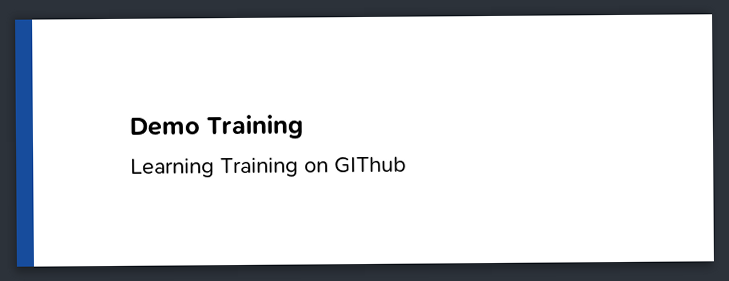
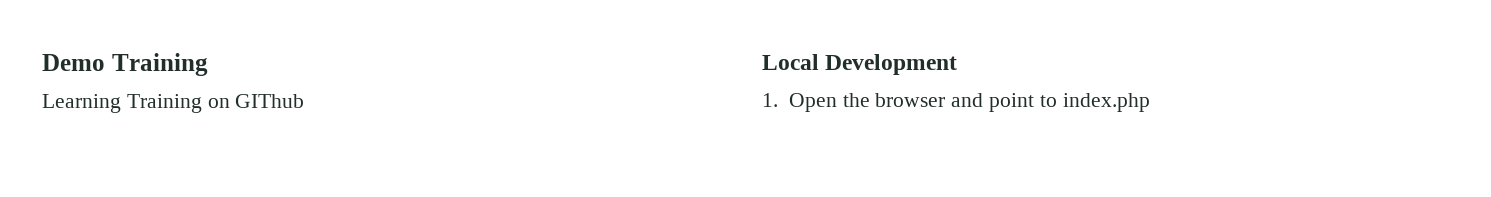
(407, 165) none -> [762,54,958,75] [762,93,1150,112] // Local Development // 1. Open the browser and point to index.php

